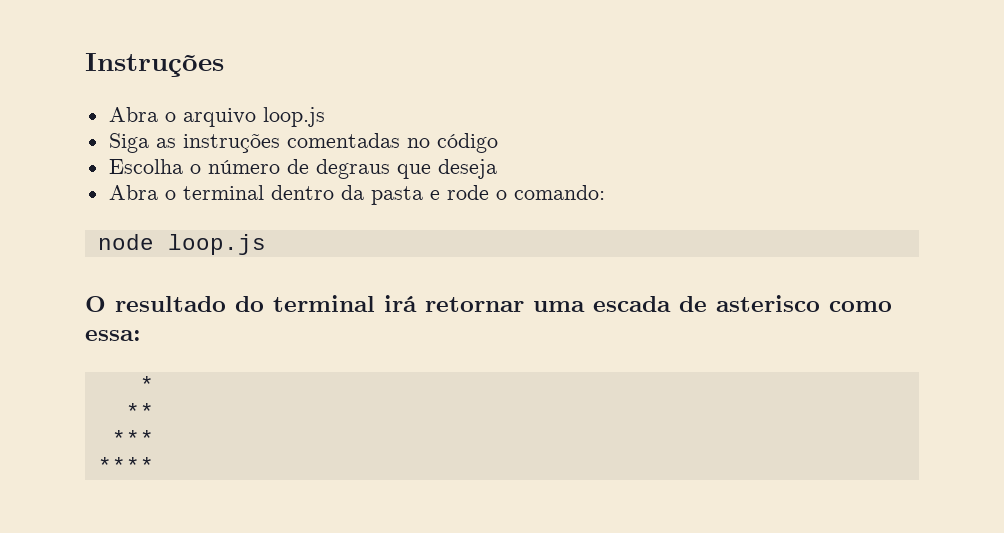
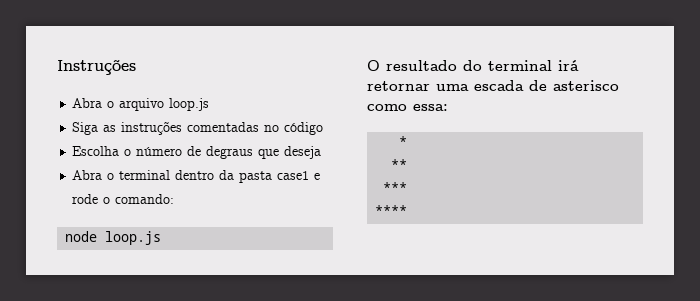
(423, 195) none -> [277,171,310,180] case1

